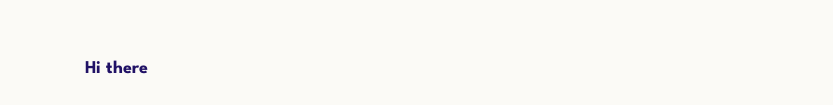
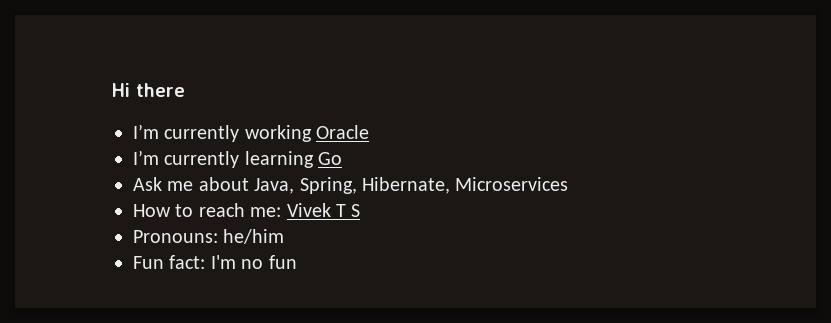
(148, 67) none -> [133,124,370,142] [133,150,343,168] [133,177,569,194] [133,203,361,217] [133,229,285,244] [133,255,297,269] // I’m currently working Oracle // I’m currently learning Go // Ask me about Java, Spring, Hibernate, Microservices // How to reach me: Vivek T S // Pronouns: he/him // Fun fact: I'm no fun

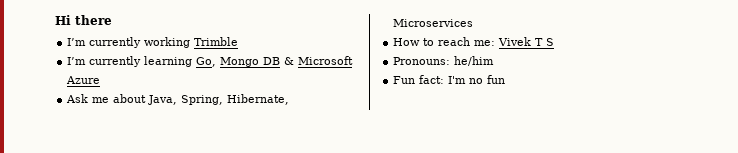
[316,125,370,139] Oracle -> [194,37,239,46] Trimble
[318,152,343,165] Go -> [196,56,354,67] [66,76,101,84] Go, Mongo DB & Microsoft Azure

